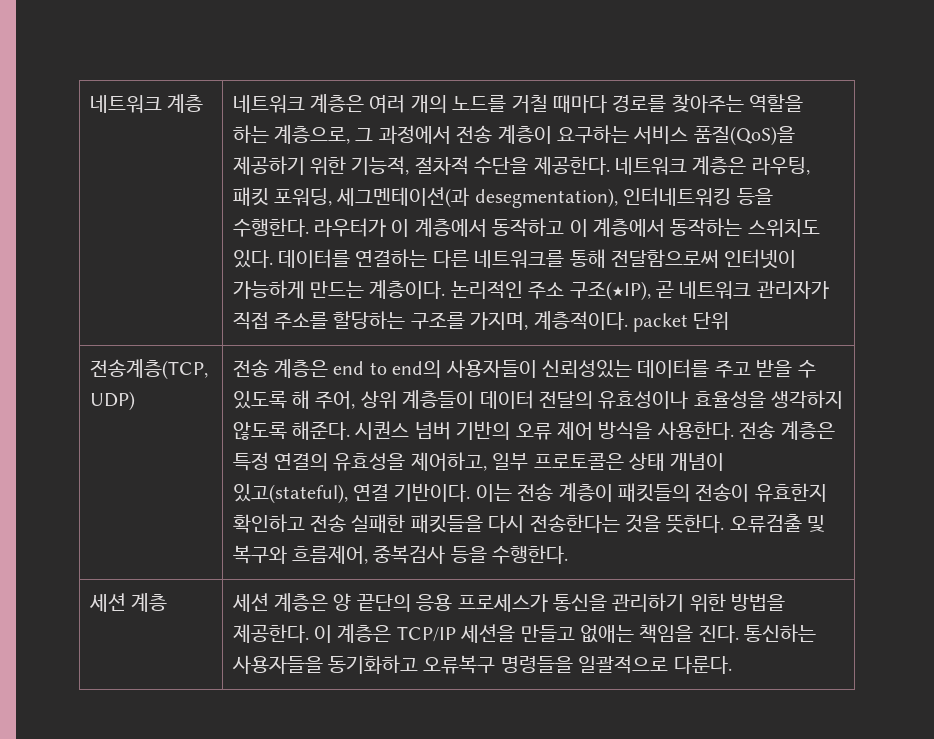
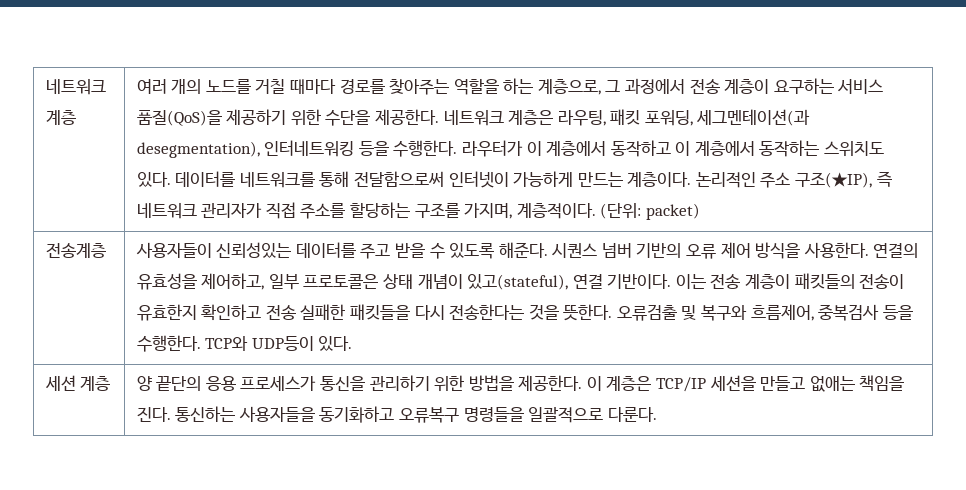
[232,94,365,113] 네트워크 계층은 -> (76, 117) none
[351,156,469,175] 기능적, 절차적 -> (321, 117) none
[355,249,469,268] 연결하는 다른 -> (236, 179) none
[656,281,675,298] 곧 -> [876,171,892,187] 즉
[633,312,730,332] [89,359,208,380] [89,391,135,411] [232,359,442,378] packet 단위 // 전송계층(TCP, UDP) | 전송 계층은 end to end의 -> [600,203,700,220] [45,243,106,258] (단위: packet) // 전송계층 |
[292,390,844,409] [232,422,287,440] 해 주어, 상위 계층들이 데이터 전달의 유효성이나 효율성을 생각하지 않도록 -> (495, 251) none
[739,421,835,440] [232,452,269,471] 전송 계층은 특정 -> (869, 250) none
(569, 554) none -> [205,336,353,351] TCP와 UDP등이 있다.
[231,593,329,612] 세션 계층은 -> (111, 383) none

